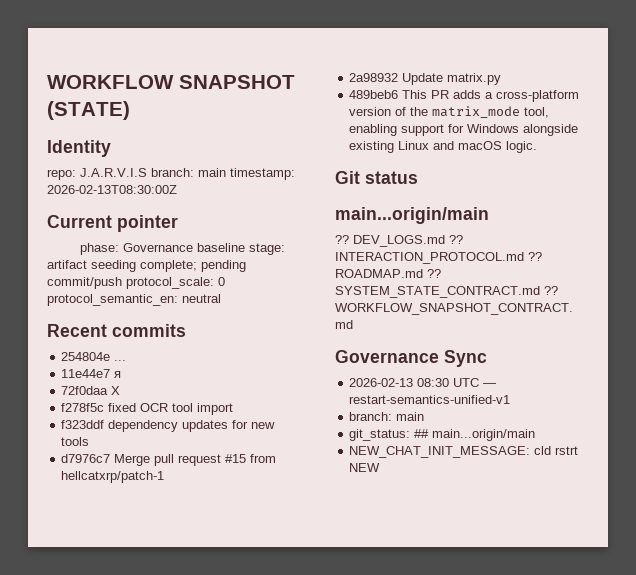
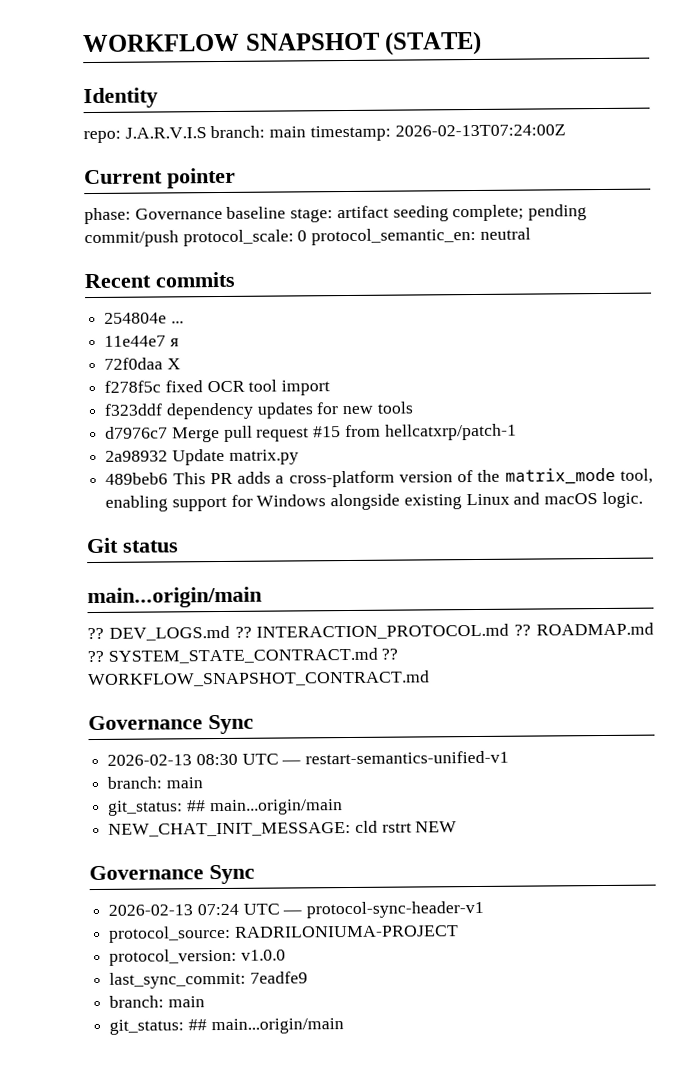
[47,185,177,194] 2026-02-13T08:30:00Z -> [394,124,566,137] 2026-02-13T07:24:00Z
(381, 467) none -> [89,864,255,885] [108,900,485,919] [109,925,459,943] [109,948,286,966] [109,971,308,989] [109,995,205,1008] [109,1018,344,1035] // Governance Sync // 2026-02-13 07:24 UTC — protocol-sync-header-v1 // protocol_source: RADRILONIUMA-PROJECT // protocol_version: v1.0.0 // last_sync_commit: 7eadfe9 // branch: main // git_status: ## main...origin/main

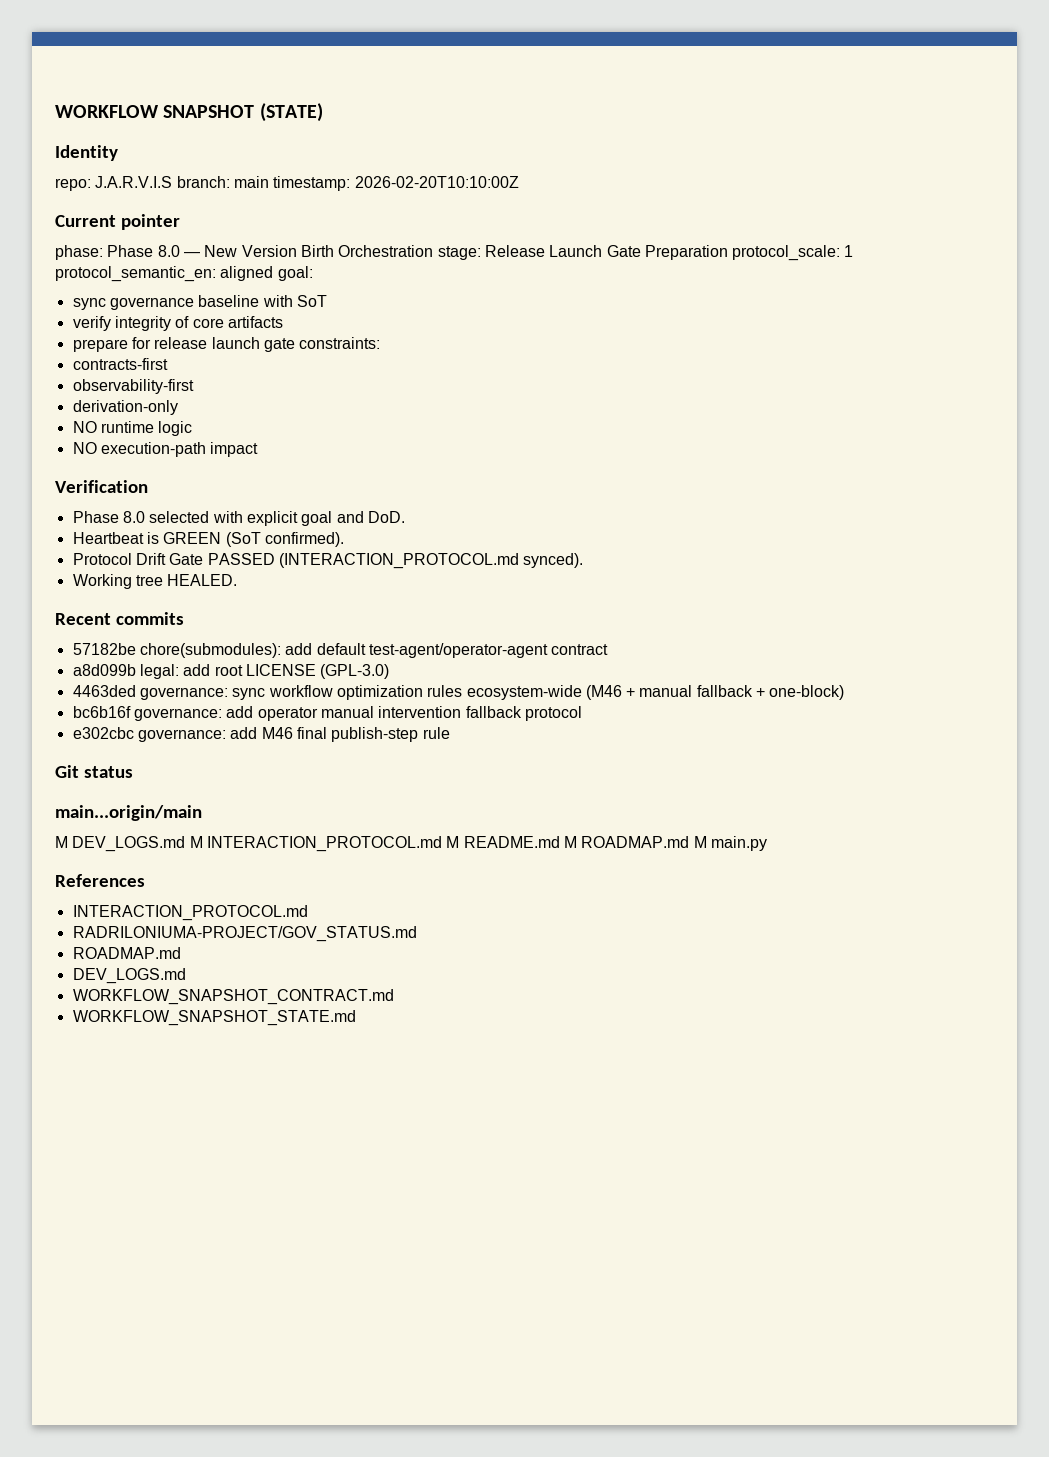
[394,124,566,137] 2026-02-13T07:24:00Z -> [354,176,519,188] 2026-02-20T10:10:00Z
[134,204,588,223] [84,227,531,248] [84,271,235,289] [104,312,184,324] [104,335,179,347] [104,357,181,370] [104,379,331,396] [104,401,413,420] [105,423,517,443] [105,448,299,466] [105,467,653,488] [105,491,643,512] [86,537,179,554] [87,586,262,609] [87,622,654,641] [87,647,399,664] [88,670,430,688] [88,714,254,735] [107,750,510,766] [107,776,203,789] [108,799,343,816] [108,820,458,837] [89,864,255,885] [108,900,485,919] [109,925,459,943] [109,948,286,966] [109,971,308,989] [109,995,205,1008] [109,1018,344,1035] Governance baseline stage: artifact seeding complete; pending commit/push protocol_scale: 0 protocol_semantic_en: neutral // Recent commits // 254804e ... // 11e44e7 я // 72f0daa X // f278f5c fixed OCR tool import // f323ddf dependency updates for new tools // d7976c7 Merge pull request #15 from hellcatxrp/patch-1 // 2a98932 Update matrix.py // 489beb6 This PR adds a cross-platform version of the matrix_mode tool, enabling support for Windows alongside existing Linux and macOS logic. // Git status // main...origin/main // ?? DEV_LOGS.md ?? INTERACTION_PROTOCOL.md ?? ROADMAP.md ?? SYSTEM_STATE_CONTRACT.md ?? WORKFLOW_SNAPSHOT_CONTRACT.md // Governance Sync // 2026-02-13 08:30 UTC — restart-semantics-unified-v1 // branch: main // git_status: ## main...origin/main // NEW_CHAT_INIT_MESSAGE: cld rstrt NEW // Governance Sync // 2026-02-13 07:24 UTC — protocol-sync-header-v1 // protocol_source: RADRILONIUMA-PROJECT // protocol_version: v1.0.0 // last_sync_commit: 7eadfe9 // branch: main // git_status: ## main...origin/main -> [107,245,854,261] [55,266,313,282] [72,295,327,310] [72,316,283,331] [72,337,381,352] [72,358,168,370] [72,379,194,394] [72,400,178,415] [72,421,193,436] [72,442,259,457] [55,480,148,493] [72,511,405,526] [72,532,344,547] [72,553,584,569] [72,574,238,589] [55,612,184,625] [72,643,609,658] [72,664,390,679] [72,685,845,700] [72,706,582,721] [72,727,450,742] [55,765,133,778] [55,805,202,821] [55,836,767,852] [55,874,145,887] [72,905,308,921] [72,926,417,942] [72,947,181,959] [72,968,186,984] [72,989,394,1005] [72,1010,356,1026] Phase 8.0 — New Version Birth Orchestration stage: Release Launch Gate Preparation protocol_scale: 1 protocol_semantic_en: aligned goal: // sync governance baseline with SoT // verify integrity of core artifacts // prepare for release launch gate constraints: // contracts-first // observability-first // derivation-only // NO runtime logic // NO execution-path impact // Verification // Phase 8.0 selected with explicit goal and DoD. // Heartbeat is GREEN (SoT confirmed). // Protocol Drift Gate PASSED (INTERACTION_PROTOCOL.md synced). // Working tree HEALED. // Recent commits // 57182be chore(submodules): add default test-agent/operator-agent contract // a8d099b legal: add root LICENSE (GPL-3.0) // 4463ded governance: sync workflow optimization rules ecosystem-wide (M46 + manual fallback + one-block) // bc6b16f governance: add operator manual intervention fallback protocol // e302cbc governance: add M46 final publish-step rule // Git status // main...origin/main // M DEV_LOGS.md M INTERACTION_PROTOCOL.md M README.md M ROADMAP.md M main.py // References // INTERACTION_PROTOCOL.md // RADRILONIUMA-PROJECT/GOV_STATUS.md // ROADMAP.md // DEV_LOGS.md // WORKFLOW_SNAPSHOT_CONTRACT.md // WORKFLOW_SNAPSHOT_STATE.md

